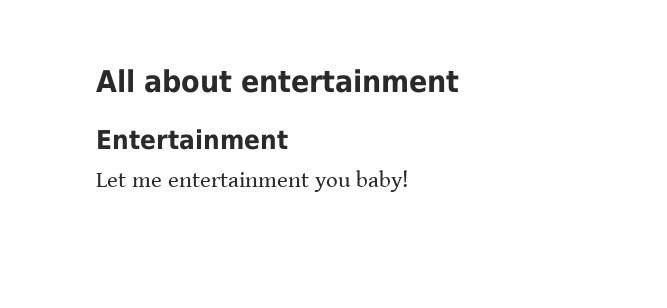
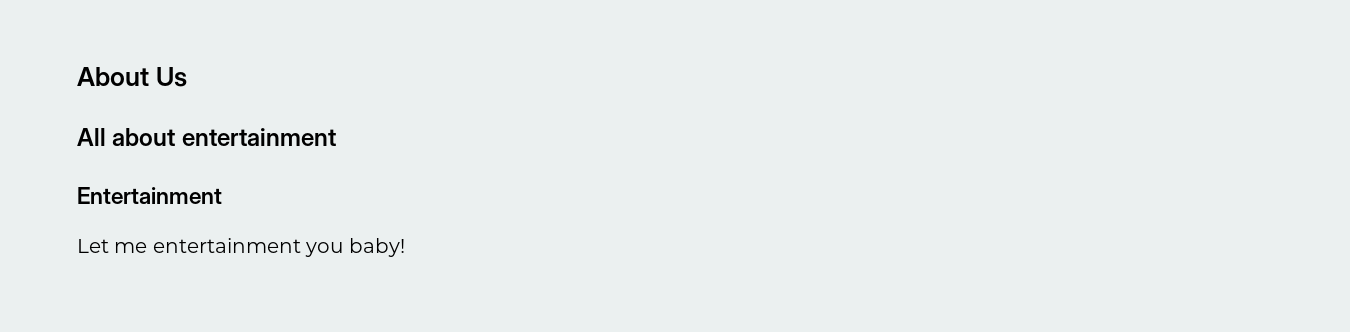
(96, 80) none -> [77,67,188,87] About Us //

